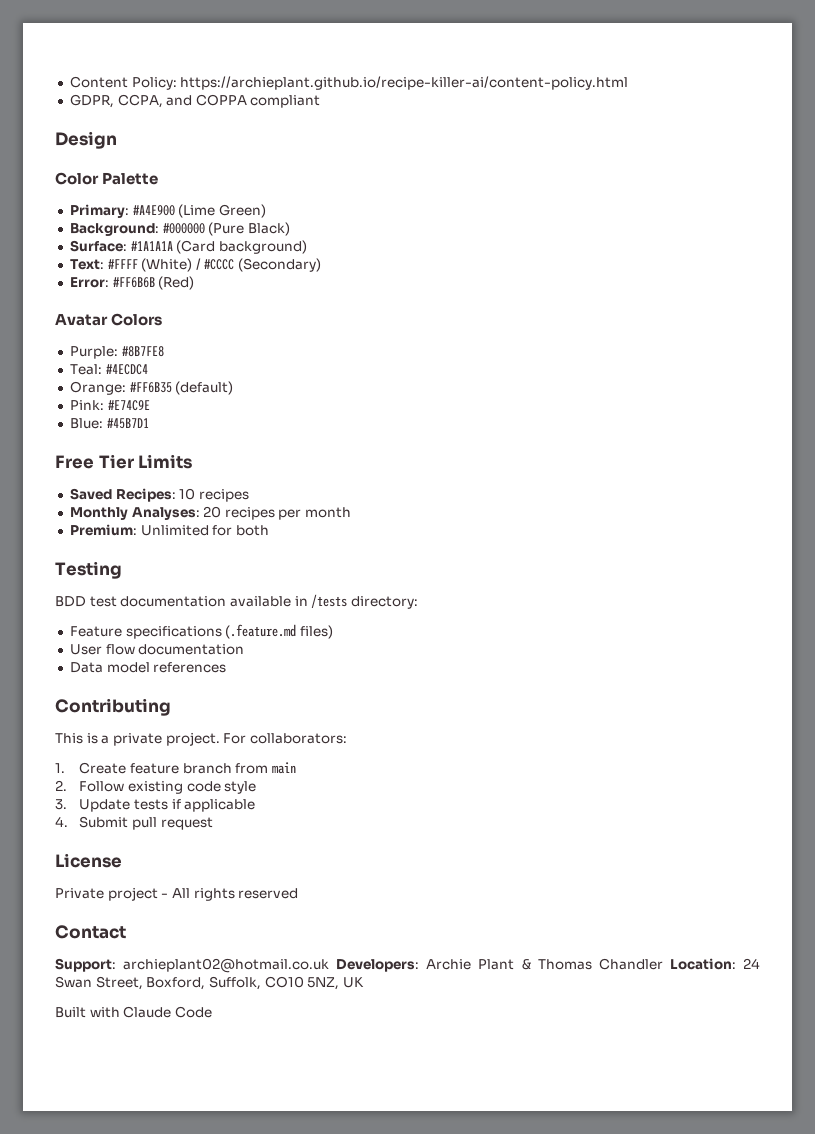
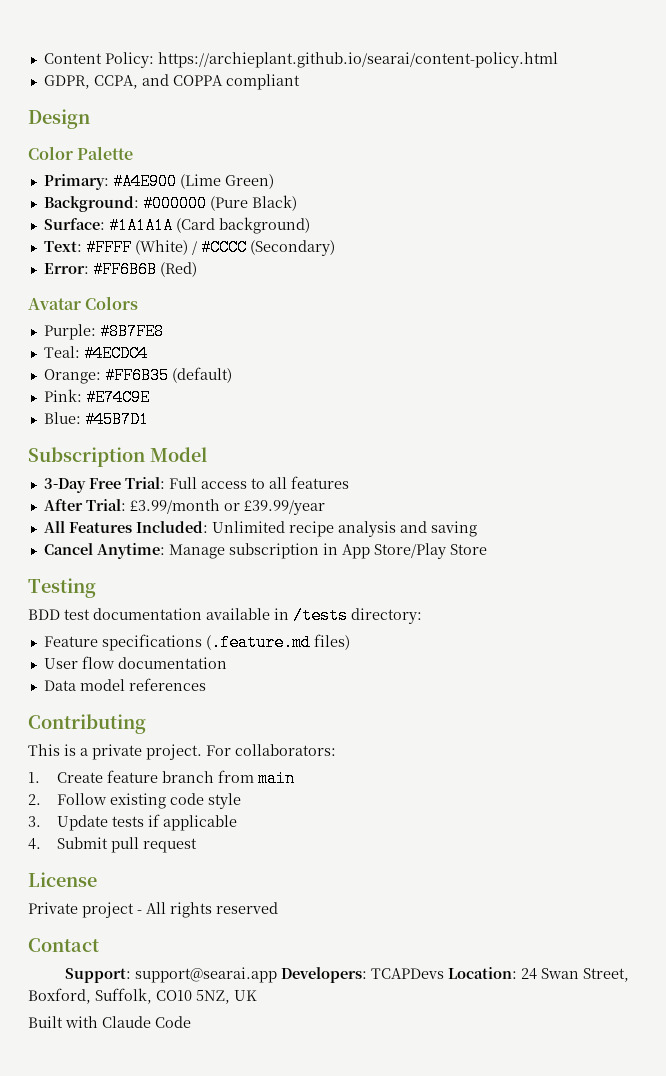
[180,76,629,90] https://archieplant.github.io/recipe-killer-ai/content-policy.html -> [157,52,558,68] https://archieplant.github.io/searai/content-policy.html
[55,454,193,469] [69,488,249,502] [69,506,352,520] [69,524,269,536] Free Tier Limits // Saved Recipes: 10 recipes // Monthly Analyses: 20 recipes per month // Premium: Unlimited for both -> [28,447,207,467] [43,476,349,493] [43,499,325,515] [43,521,477,537] [43,543,487,559] Subscription Model // 3-Day Free Trial: Full access to all features // After Trial: £3.99/month or £39.99/year // All Features Included: Unlimited recipe analysis and saving // Cancel Anytime: Manage subscription in App Store/Play Store
[123,958,663,973] archieplant02@hotmail.co.uk Developers: Archie Plant & Thomas Chandler -> [134,967,444,983] support@searai.app Developers: TCAPDevs

